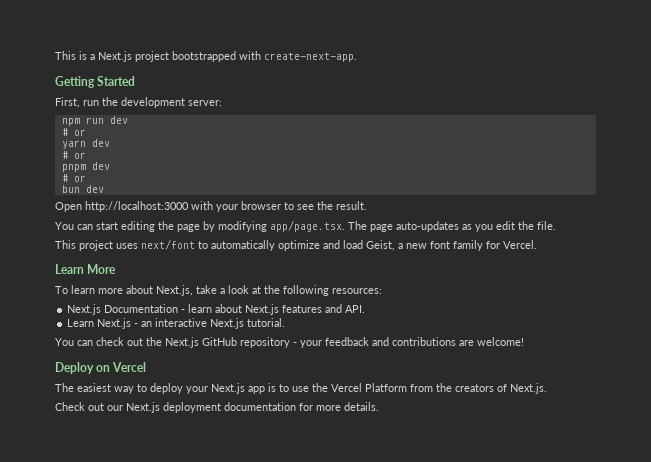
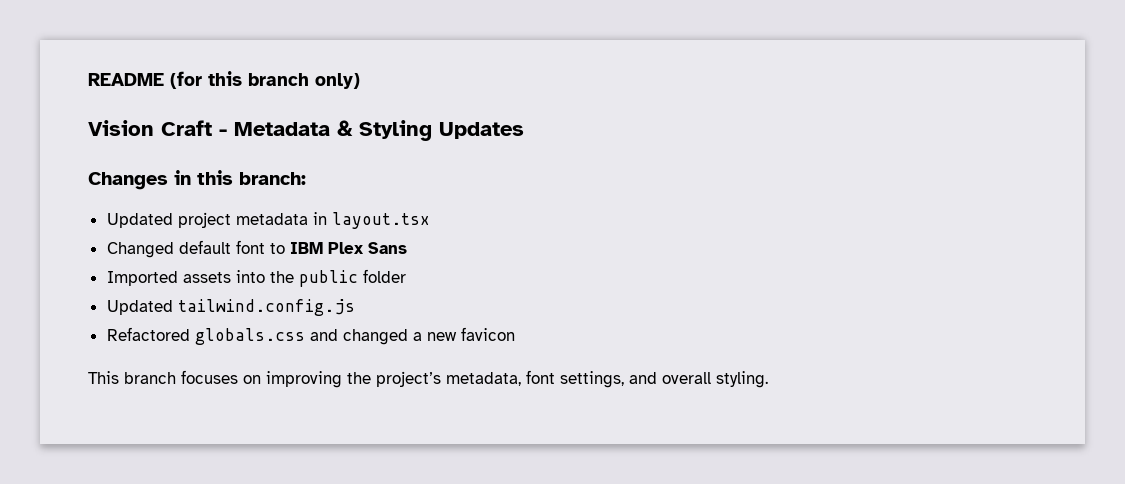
[55,51,357,62] [55,76,136,88] [55,97,222,108] [61,116,128,126] [61,128,86,136] [61,139,110,149] [61,151,86,159] [61,162,110,172] [61,174,86,182] [61,185,104,193] [55,201,367,212] [55,220,556,232] [55,239,537,251] [55,264,117,274] [55,285,382,296] [67,304,366,315] [67,318,286,329] [55,337,524,348] [55,362,147,374] [55,383,547,394] [55,402,379,413] This is a Next.js project bootstrapped with create-next-app. // Getting Started // First, run the development server: // npm run dev // # or // yarn dev // # or // pnpm dev // # or // bun dev // Open http://localhost:3000 with your browser to see the result. // You can start editing the page by modifying app/page.tsx. The page auto-updates as you edit the file. // This project uses next/font to automatically optimize and load Geist, a new font family for Vercel. // Learn More // To learn more about Next.js, take a look at the following resources: // Next.js Documentation - learn about Next.js features and API. // Learn Next.js - an interactive Next.js tutorial. // You can check out the Next.js GitHub repository - your feedback and contributions are welcome! // Deploy on Vercel // The easiest way to deploy your Next.js app is to use the Vercel Platform from the creators of Next.js. // Check out our Next.js deployment documentation for more details. -> [88,71,360,89] [88,120,524,141] [88,170,306,190] [106,212,430,229] [106,240,407,258] [106,269,406,287] [106,299,355,316] [106,327,515,345] [88,370,768,388] README (for this branch only) // Vision Craft - Metadata & Styling Updates // Changes in this branch: // Updated project metadata in layout.tsx // Changed default font to IBM Plex Sans // Imported assets into the public folder // Updated tailwind.config.js // Refactored globals.css and changed a new favicon // This branch focuses on improving the project’s metadata, font settings, and overall styling.

